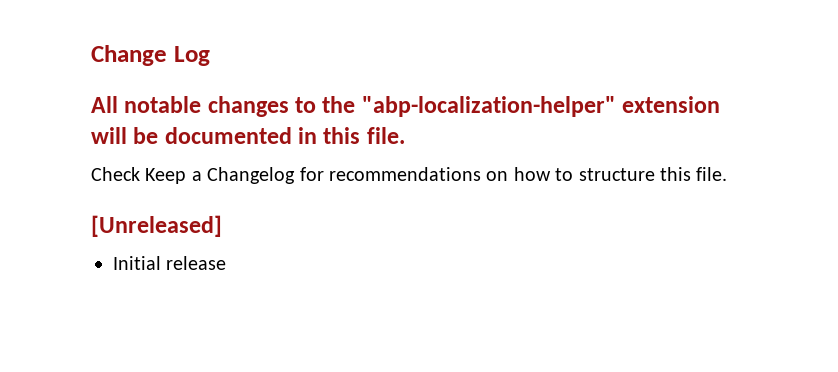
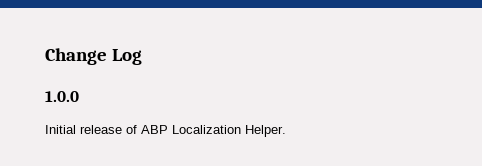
[91,96,721,117] [91,127,405,144] [91,167,728,184] [91,215,222,237] [113,256,227,270] All notable changes to the "abp-localization-helper" extension will be documented in this file. // Check Keep a Changelog for recommendations on how to structure this file. // [Unreleased] // Initial release -> [45,91,79,102] [45,125,286,137] 1.0.0 // Initial release of ABP Localization Helper.

